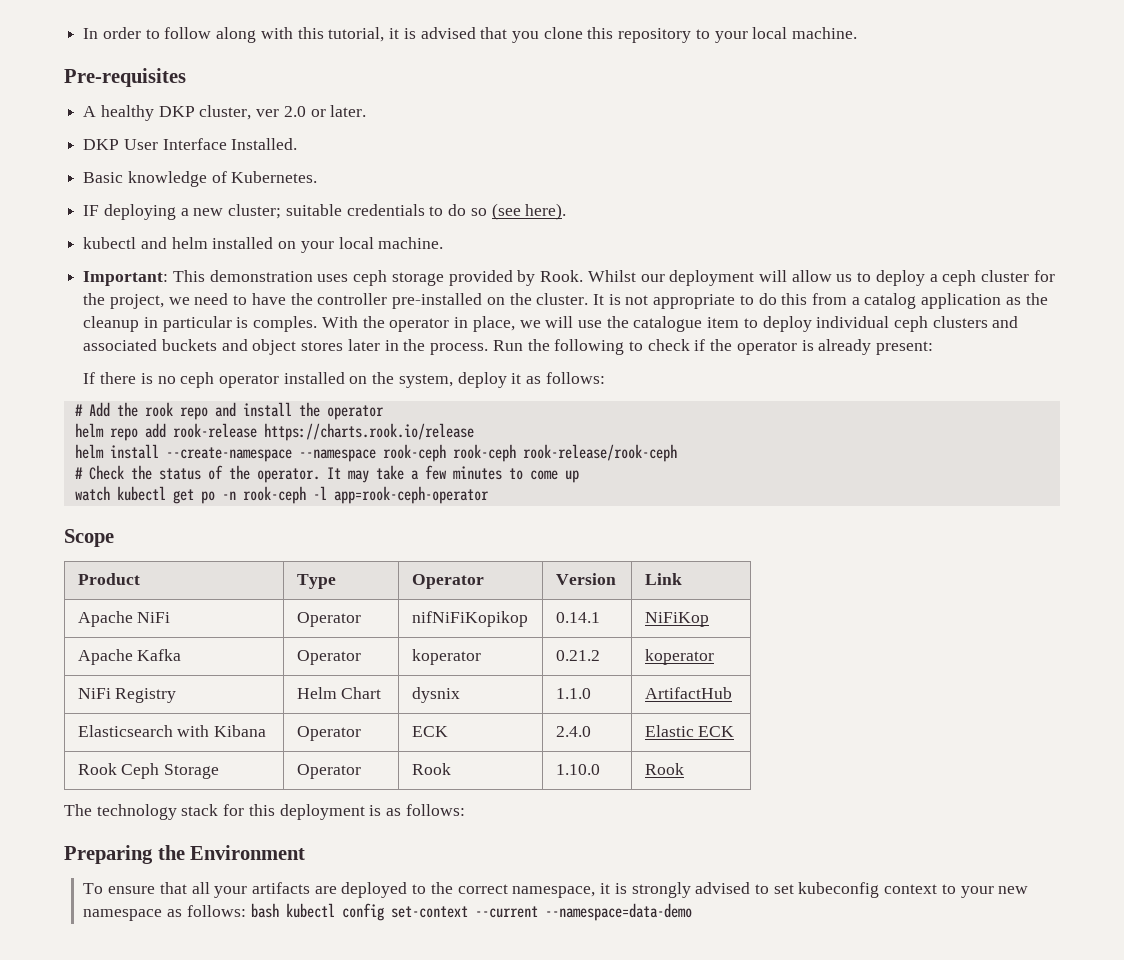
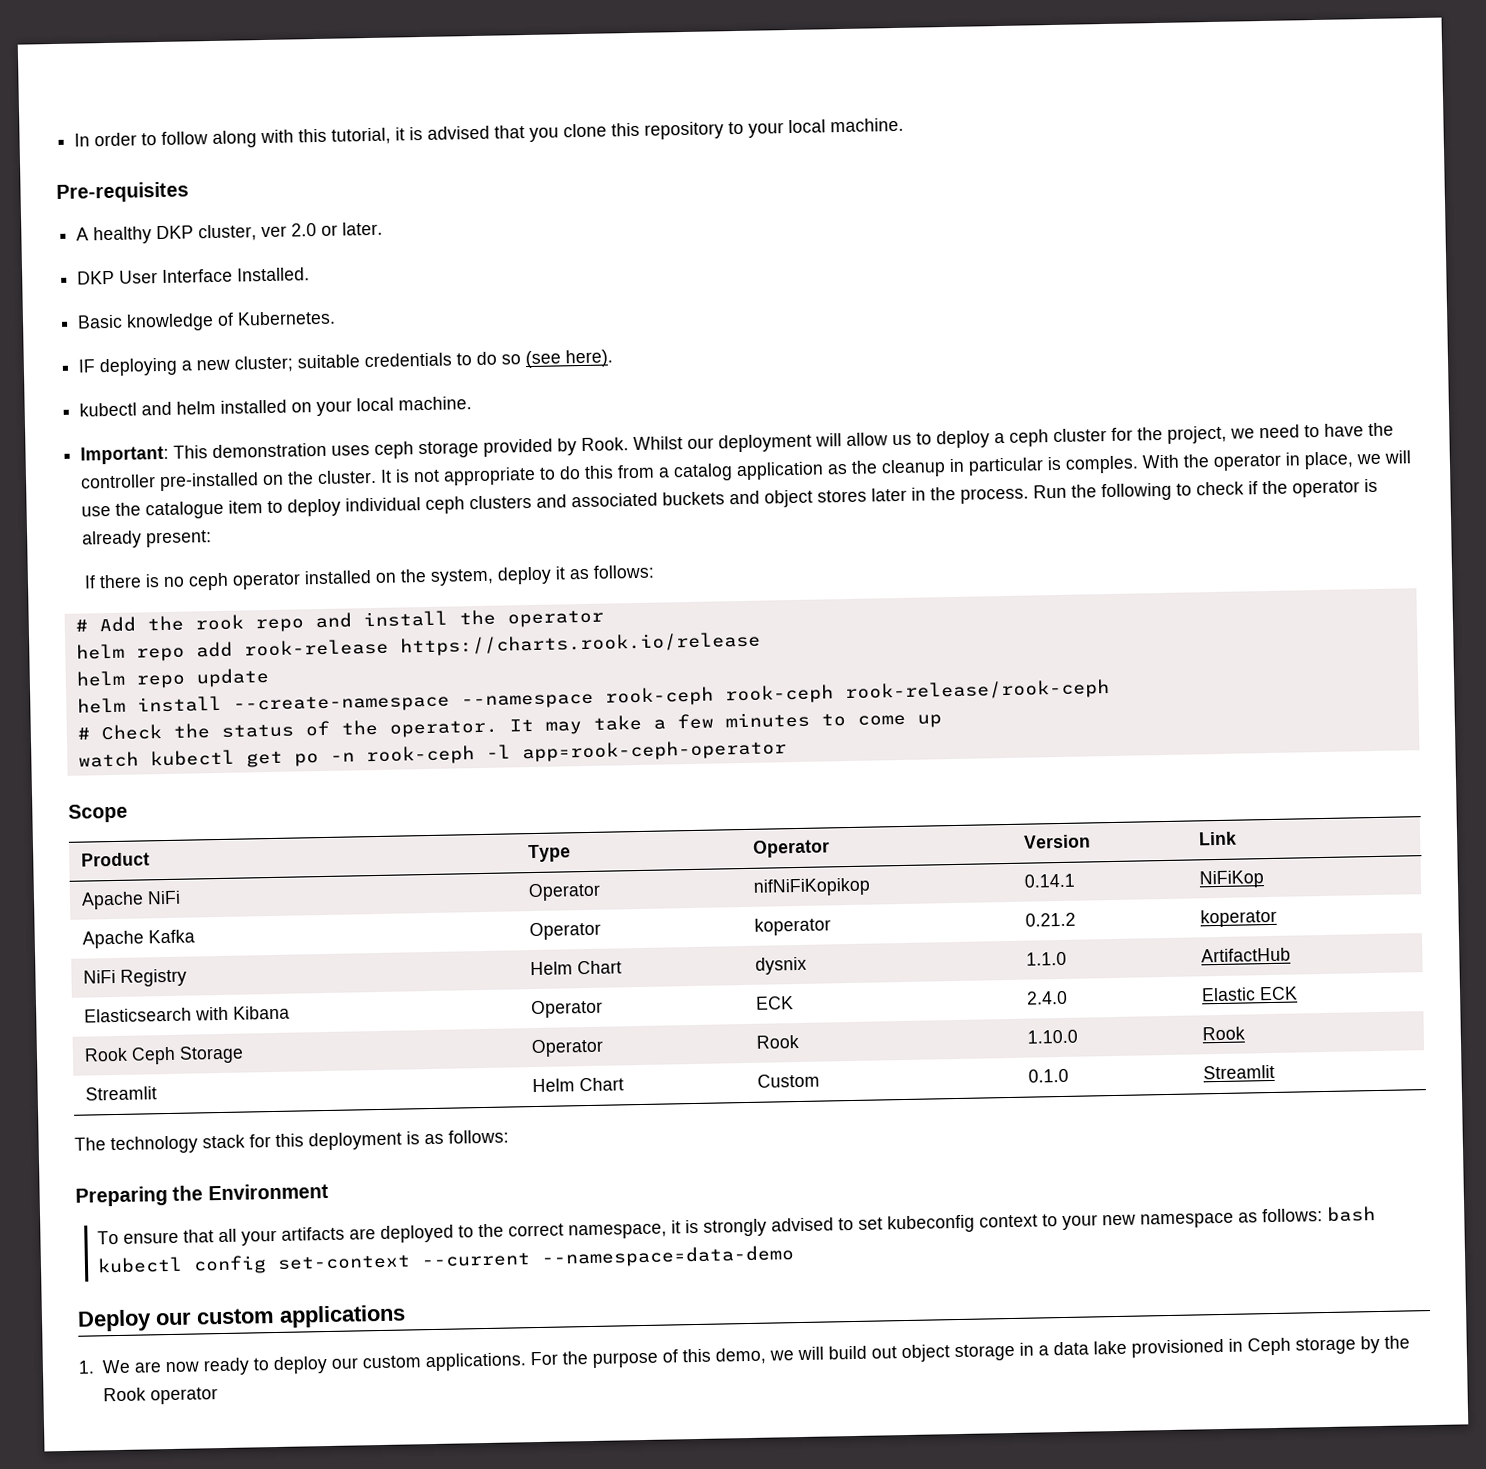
(474, 432) none -> [75,668,269,689] // helm repo update
(684, 769) none -> [84,1086,157,1101] [531,1077,624,1093] [756,1073,820,1088] [1027,1068,1069,1083] [1202,1064,1275,1080] // Streamlit | Helm Chart | Custom | 0.1.0 | Streamlit
(692, 912) none -> [77,1304,406,1332] [78,1335,1410,1376] [102,1387,218,1405] // Deploy our custom applications // 1. We are now ready to deploy our custom applications. For the purpose of this demo, we will build out object storage in a data lake provisioned in Ceph storage by the Rook operator

